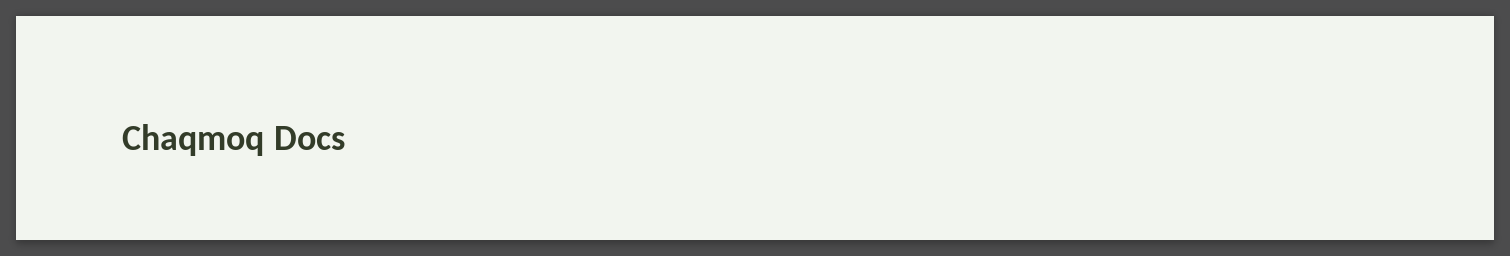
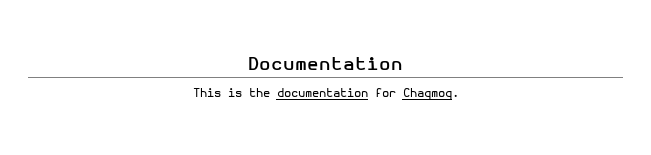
[122,124,345,156] Chaqmoq Docs -> [248,57,403,70] [192,88,459,100] Documentation // This is the documentation for Chaqmoq.

